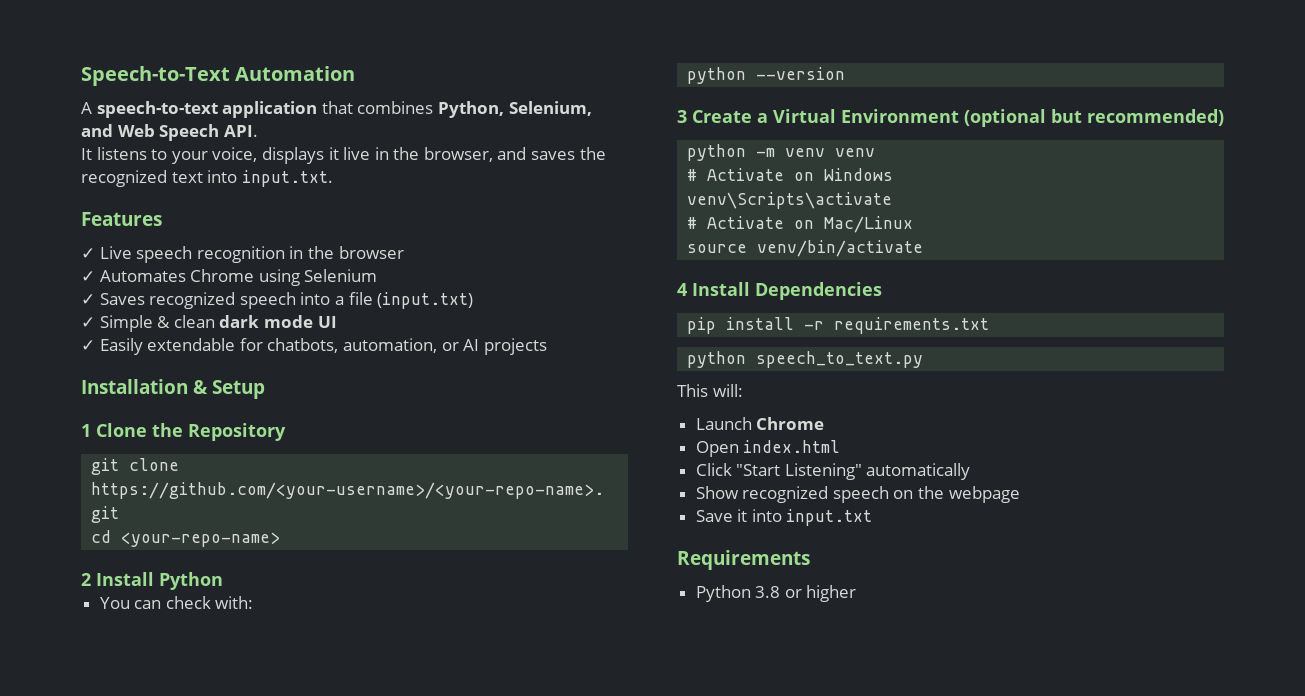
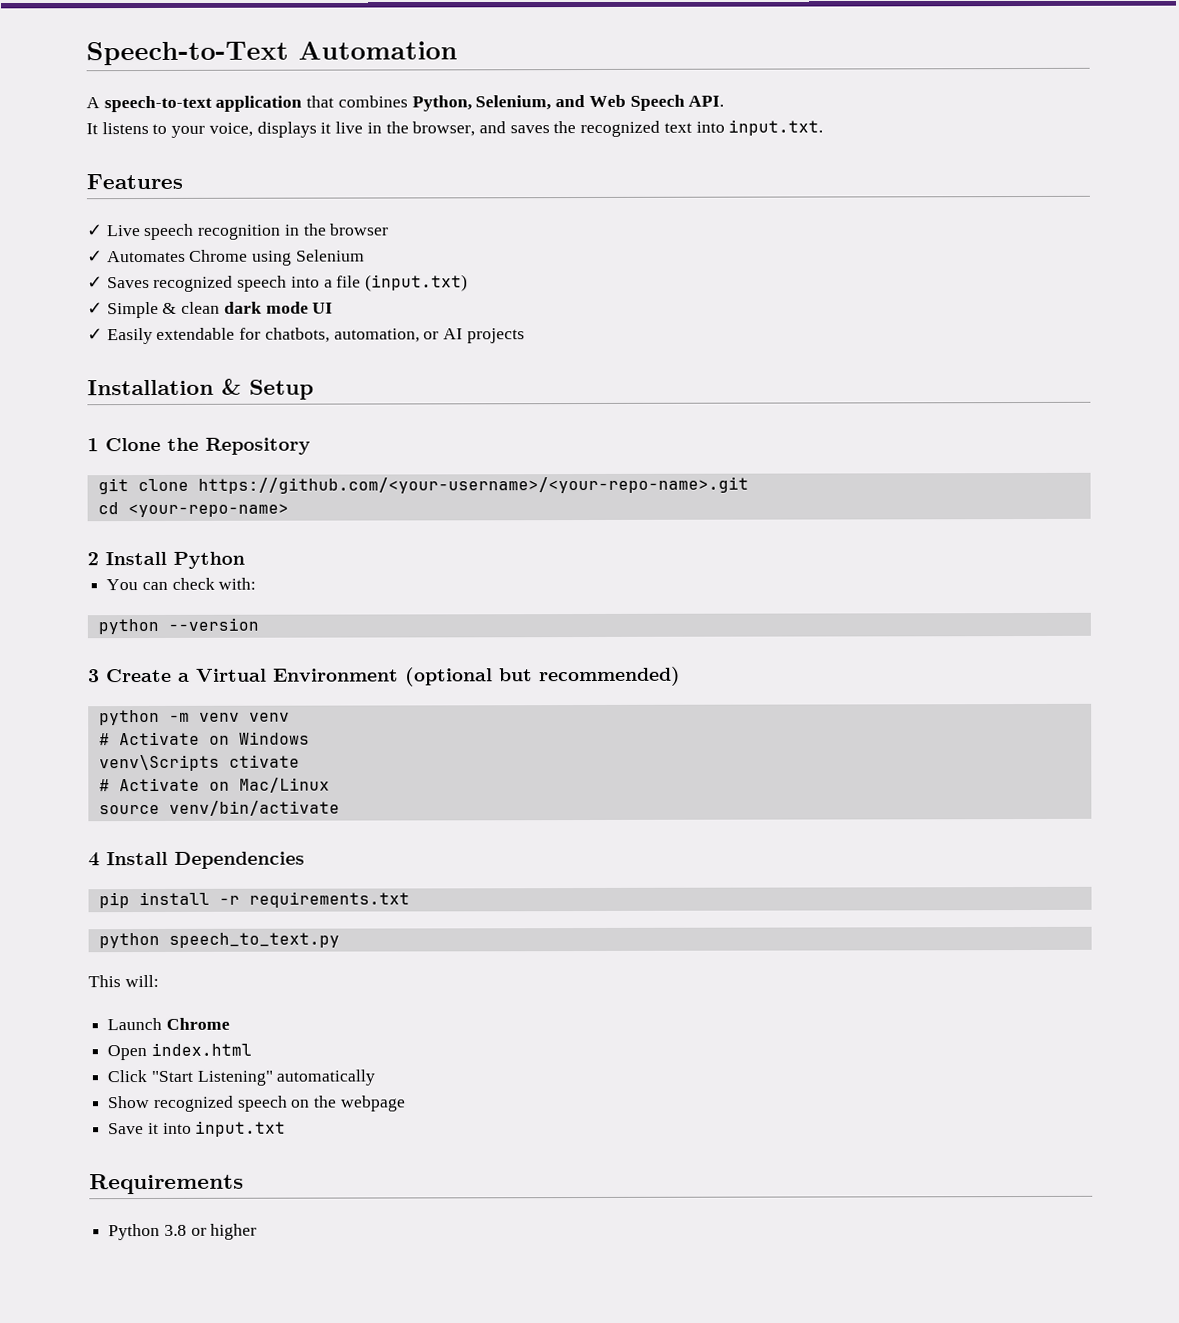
[687,192,893,209] venv\Scripts\activate -> [98,754,300,772] venv\Scripts ctivate

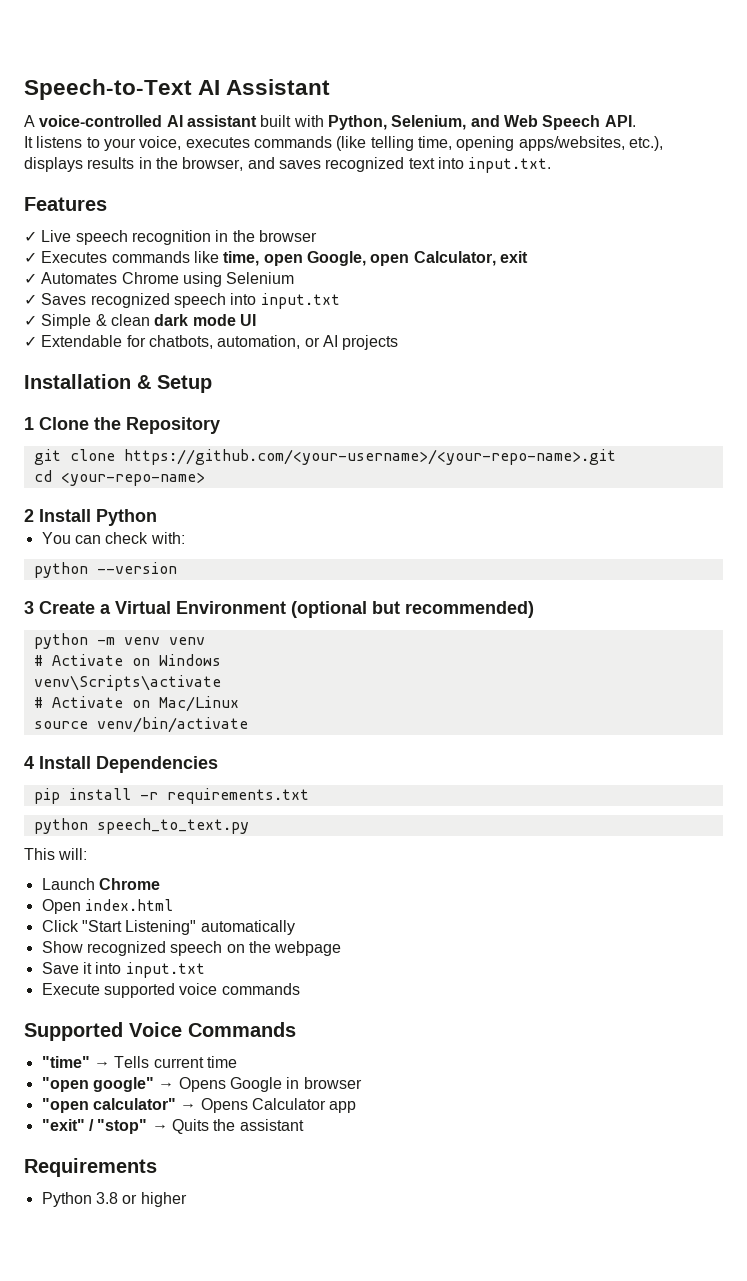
[298,41,458,60] Automation -> [198,79,331,95] AI Assistant
[103,95,408,113] speech-to-text application that combines -> [39,115,324,127] voice-controlled AI assistant built with
[256,121,364,138] displays it live -> [185,136,663,151] [24,157,135,172] executes commands (like telling time, opening apps/websites, etc.), displays results
[553,121,577,134] the -> (321, 164) none
(390, 229) none -> [24,251,528,266] // ✓ Executes commands like time, open Google, open Calculator, exit
[323,274,469,292] a file (input.txt) -> [260,293,340,309] input.txt
[106,327,236,345] Easily extendable -> [41,335,123,347] Extendable
[98,754,300,772] venv\Scripts ctivate -> [33,675,221,691] venv\Scripts\activate
(287, 1128) none -> [41,983,300,998] [24,1022,296,1041] [41,1056,237,1068] [41,1077,362,1092] [41,1098,357,1113] [41,1119,304,1134] // Execute supported voice commands // Supported Voice Commands // "time" → Tells current time // "open google" → Opens Google in browser // "open calculator" → Opens Calculator app // "exit" / "stop" → Quits the assistant

